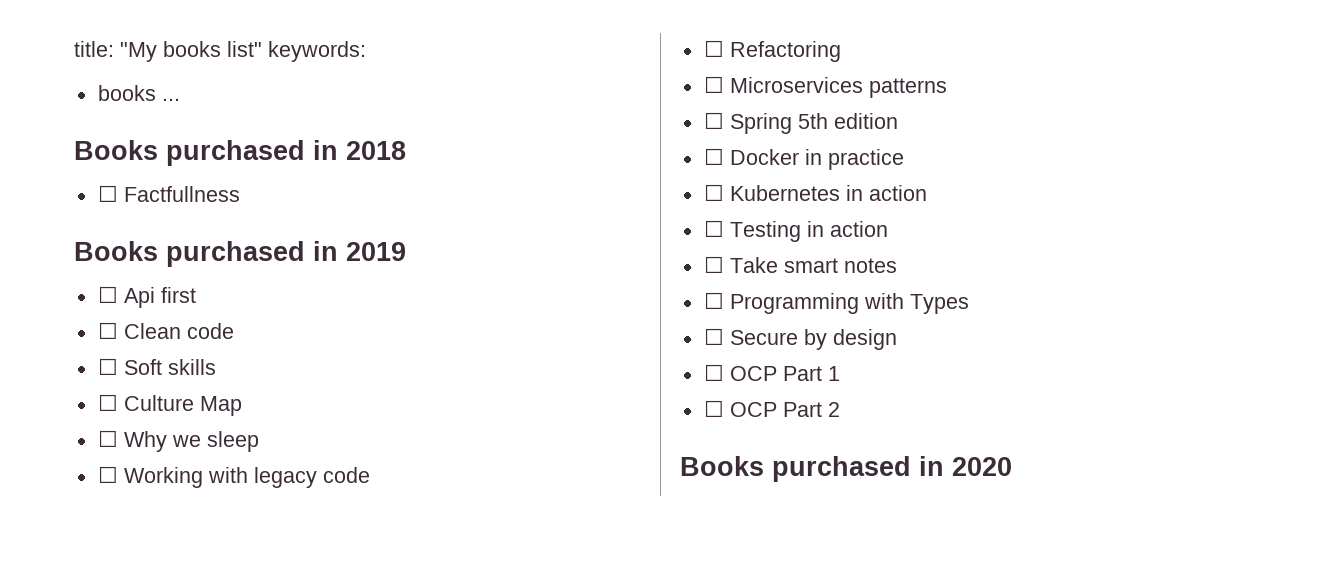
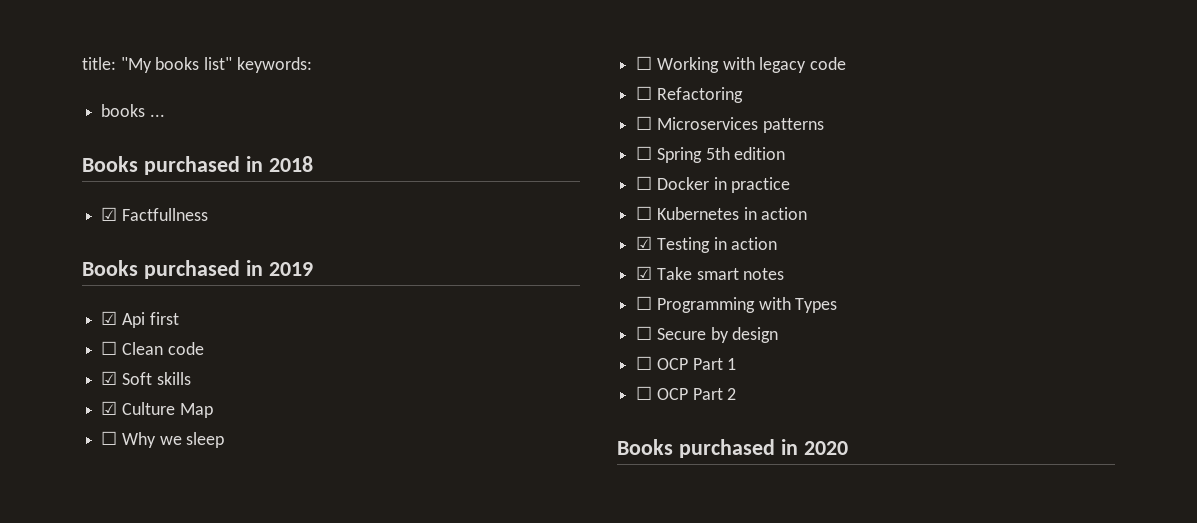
[97,185,118,202] ☐ -> [101,207,118,221] ☑
[97,286,118,303] ☐ -> [101,311,118,325] ☑
[97,358,118,375] ☐ -> [101,371,118,385] ☑
[97,394,118,411] ☐ -> [101,401,118,415] ☑
[703,220,724,237] ☐ -> [636,236,653,250] ☑
[703,256,724,273] ☐ -> [636,266,653,280] ☑

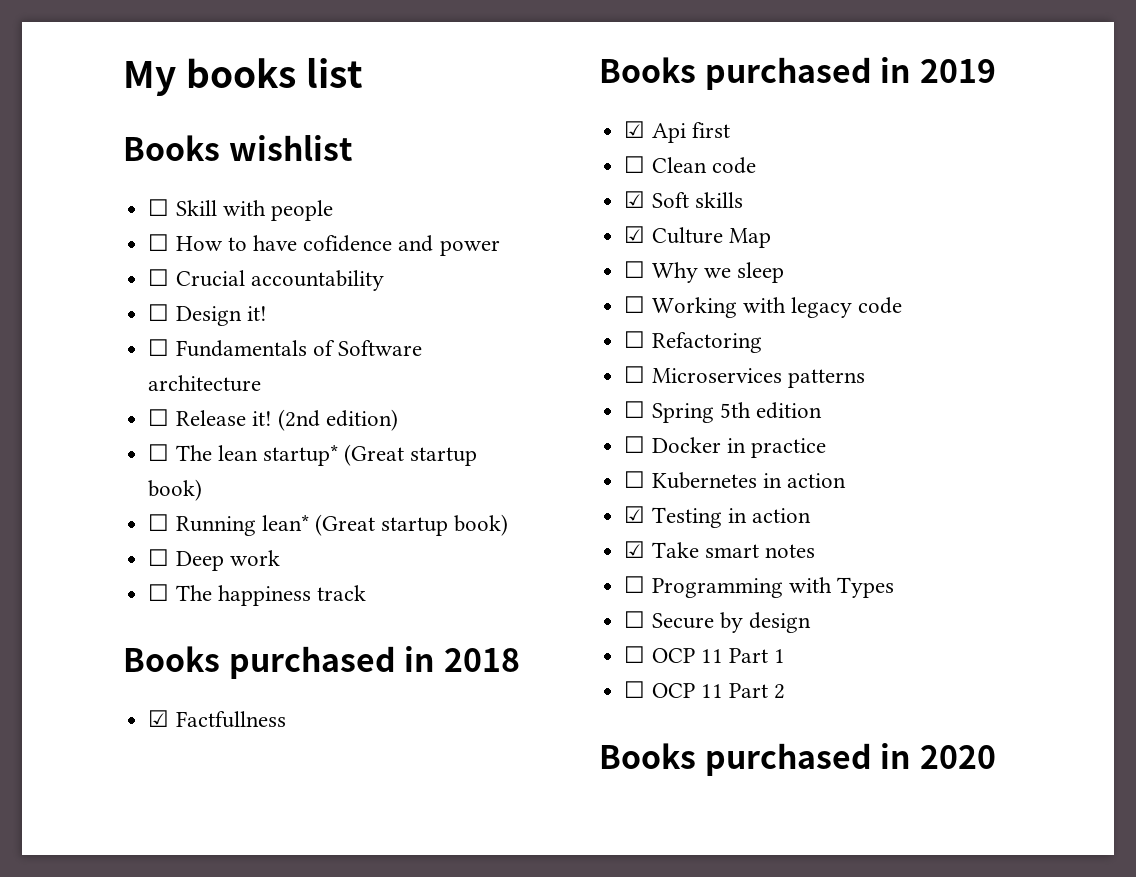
[82,57,312,73] [101,104,165,117] title: "My books list" keywords: // books ... -> [123,57,363,96] [123,135,352,161] [148,199,333,221] [148,234,500,256] [148,269,384,291] [148,304,267,326] [148,339,422,357] [148,375,262,392] [148,409,399,431] [148,444,478,466] [148,479,203,501] [148,514,509,536] [148,549,280,571] [148,584,366,606] My books list // Books wishlist // ☐ Skill with people // ☐ How to have cofidence and power // ☐ Crucial accountability // ☐ Design it! // ☐ Fundamentals of Software architecture // ☐ Release it! (2nd edition) // ☐ The lean startup* (Great startup book) // ☐ Running lean* (Great startup book) // ☐ Deep work // ☐ The happiness track
(688, 364) none -> [700,649,723,663] 11
(688, 394) none -> [700,684,723,698] 11

